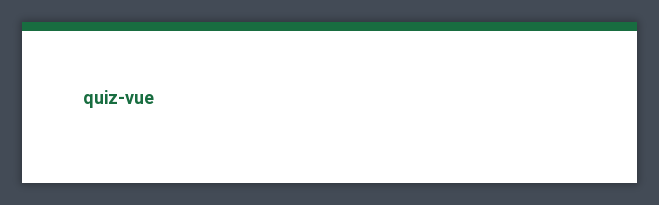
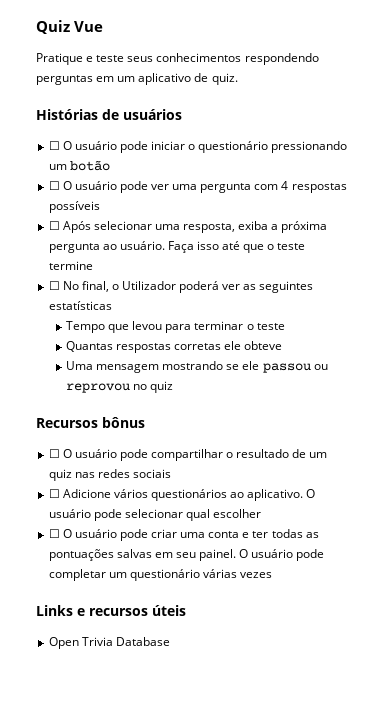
[83,90,154,108] quiz-vue -> [36,20,103,34] [36,53,319,65] [36,73,238,85] [36,109,182,120] [48,141,348,153] [48,160,110,171] [48,181,347,193] [48,201,100,213] [48,221,328,233] [48,241,306,253] [48,261,93,270] [48,281,314,293] [48,301,112,310] [66,321,285,333] [66,341,283,353] [66,361,328,373] [66,381,174,393] [36,417,145,428] [48,449,328,461] [48,469,171,481] [48,489,316,501] [48,509,262,521] [48,529,319,541] [48,549,325,561] [48,569,273,581] [36,605,186,616] [48,637,170,649] Quiz Vue // Pratique e teste seus conhecimentos respondendo perguntas em um aplicativo de quiz. // Histórias de usuários // ☐ O usuário pode iniciar o questionário pressionando um botão // ☐ O usuário pode ver uma pergunta com 4 respostas possíveis // ☐ Após selecionar uma resposta, exiba a próxima pergunta ao usuário. Faça isso até que o teste termine // ☐ No final, o Utilizador poderá ver as seguintes estatísticas // Tempo que levou para terminar o teste // Quantas respostas corretas ele obteve // Uma mensagem mostrando se ele passou ou reprovou no quiz // Recursos bônus // ☐ O usuário pode compartilhar o resultado de um quiz nas redes sociais // ☐ Adicione vários questionários ao aplicativo. O usuário pode selecionar qual escolher // ☐ O usuário pode criar uma conta e ter todas as pontuações salvas em seu painel. O usuário pode completar um questionário várias vezes // Links e recursos úteis // Open Trivia Database

